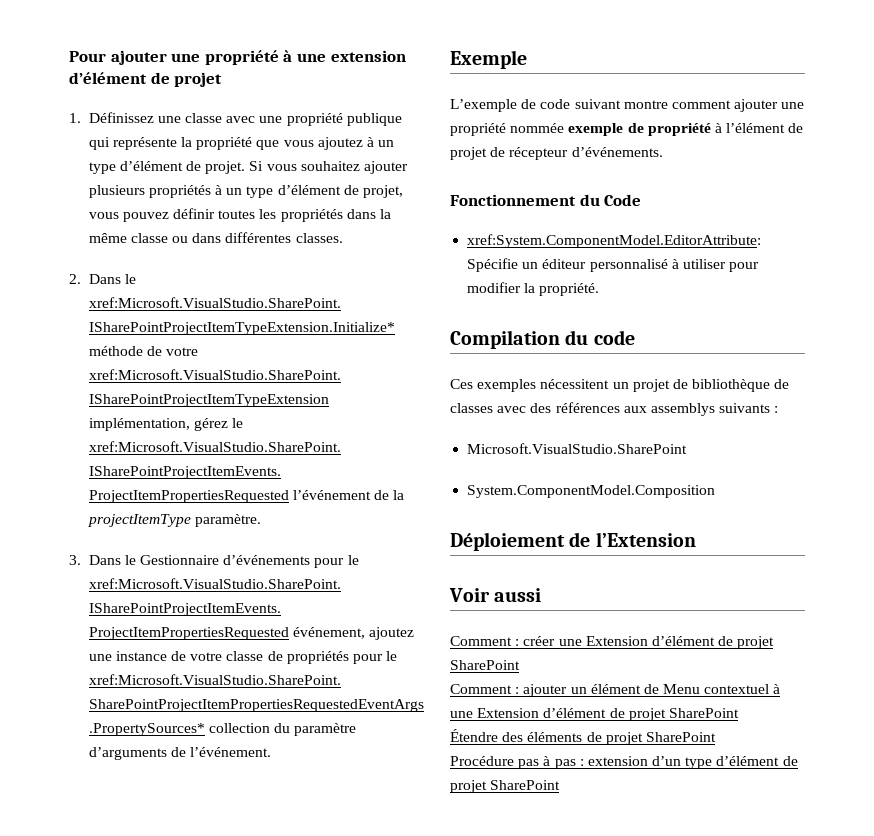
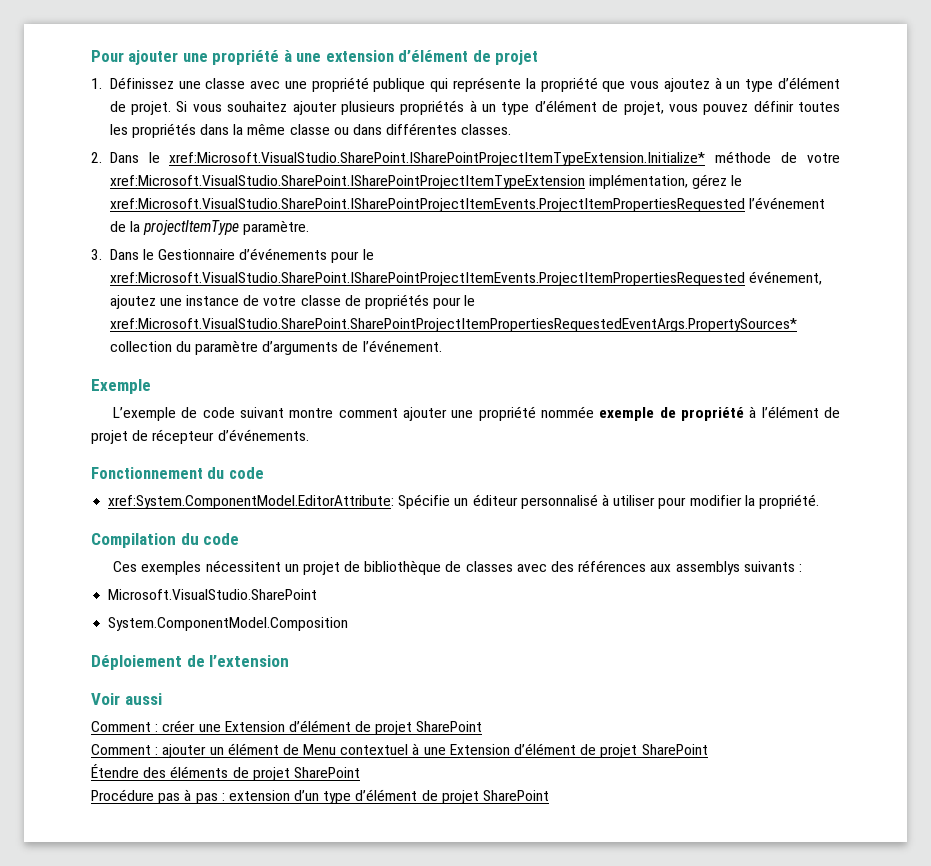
[604,194,642,206] Code -> [228,467,264,479] code
[595,532,696,547] l’Extension -> [209,655,290,667] l’extension

